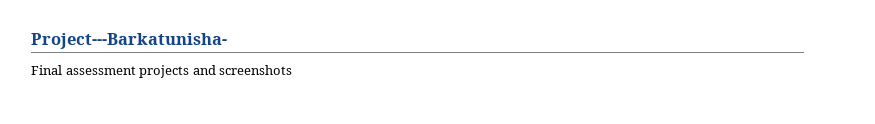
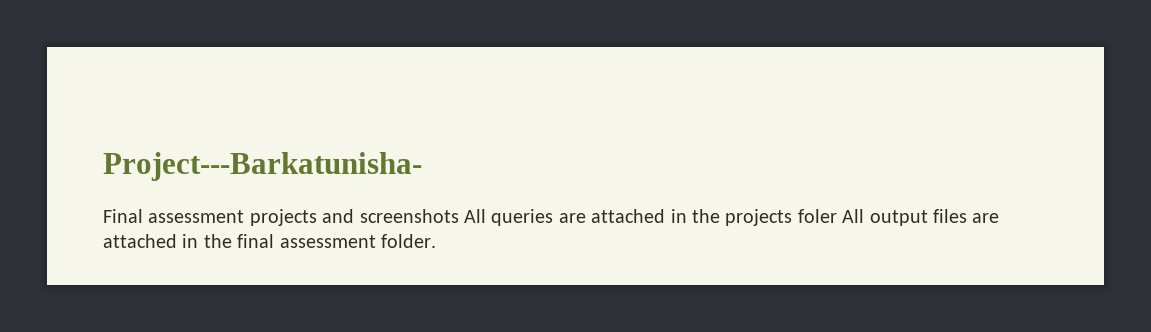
(293, 70) none -> [464,209,1000,226] [103,234,436,248] All queries are attached in the projects foler All output files are attached in the final assessment folder.

